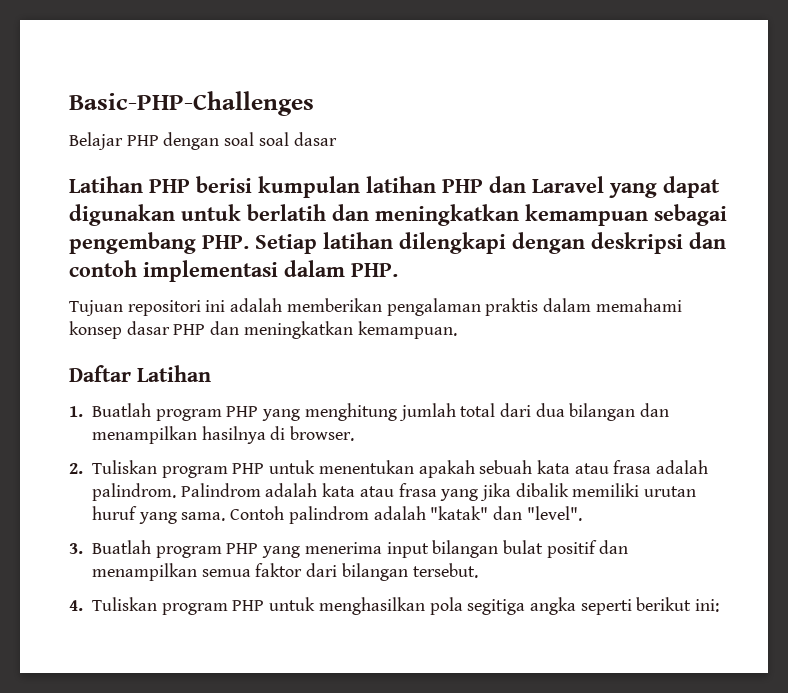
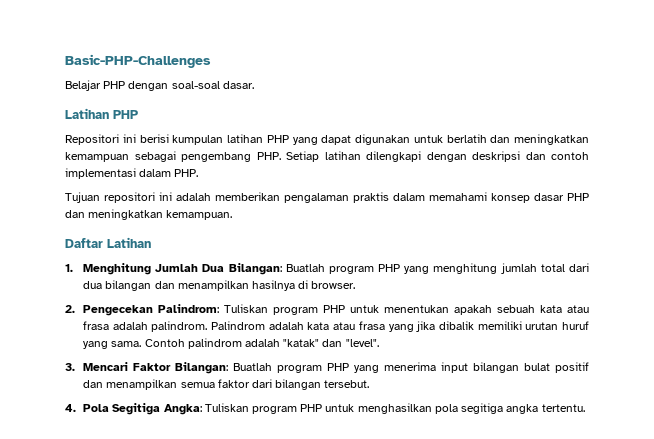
[224,132,337,146] soal soal dasar -> [171,81,254,89] soal-soal dasar.
(190, 186) none -> [65,134,136,145] // Repositori ini
[489,176,604,193] dan Laravel -> (289, 139) none
(83, 411) none -> [83,263,282,275] Menghitung Jumlah Dua Bilangan:
(83, 468) none -> [83,304,220,316] Pengecekan Palindrom:
(83, 548) none -> [83,362,229,374] Mencari Faktor Bilangan:
(83, 605) none -> [83,403,202,415] Pola Segitiga Angka:
[580,597,720,615] seperti berikut ini: -> [541,404,585,412] tertentu.

